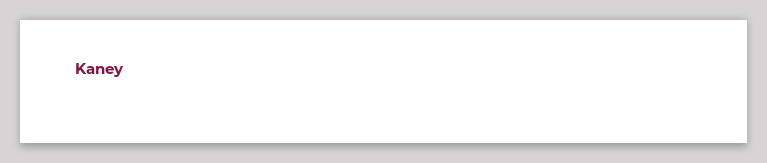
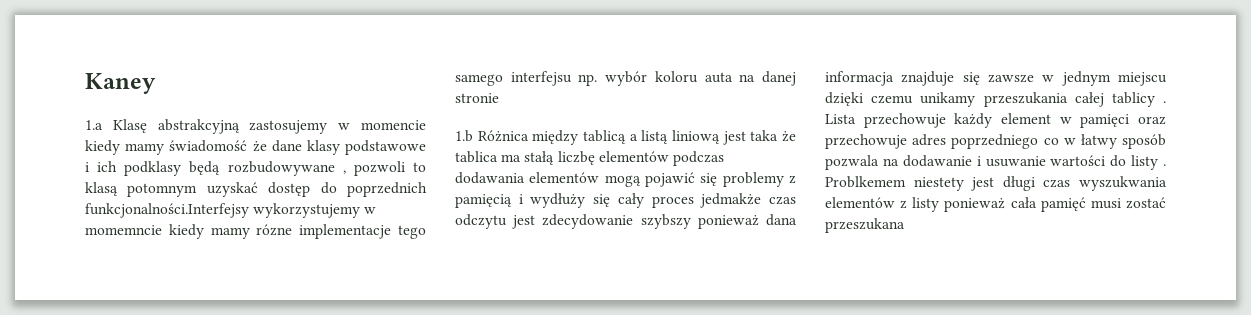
(124, 70) none -> [85,119,426,134] [85,140,426,155] [85,161,427,176] [85,182,427,197] [85,203,377,218] [85,224,427,239] [455,71,796,86] [455,93,499,103] [455,130,796,145] [455,151,724,166] [455,172,796,187] [455,193,796,208] [455,214,797,229] [825,71,1167,86] [825,92,1166,107] [825,113,1166,128] [825,134,1166,149] [825,155,1166,170] [825,176,1167,191] [825,197,1166,212] [825,218,905,233] // 1.a Klasę abstrakcyjną zastosujemy w momencie kiedy mamy świadomość że dane klasy podstawowe i ich podklasy będą rozbudowywane , pozwoli to klasą potomnym uzyskać dostęp do poprzednich funkcjonalności.Interfejsy wykorzystujemy w momemncie kiedy mamy rózne implementacje tego samego interfejsu np. wybór koloru auta na danej stronie // 1.b Różnica między tablicą a listą liniową jest taka że tablica ma stałą liczbę elementów podczas dodawania elementów mogą pojawić się problemy z pamięcią i wydłuży się cały proces jedmakże czas odczytu jest zdecydowanie szybszy ponieważ dana informacja znajduje się zawsze w jednym miejscu dzięki czemu unikamy przeszukania całej tablicy . Lista przechowuje każdy element w pamięci oraz przechowuje adres poprzedniego co w łatwy sposób pozwala na dodawanie i usuwanie wartości do listy . Problkemem niestety jest długi czas wyszukwania elementów z listy ponieważ cała pamięć musi zostać przeszukana

